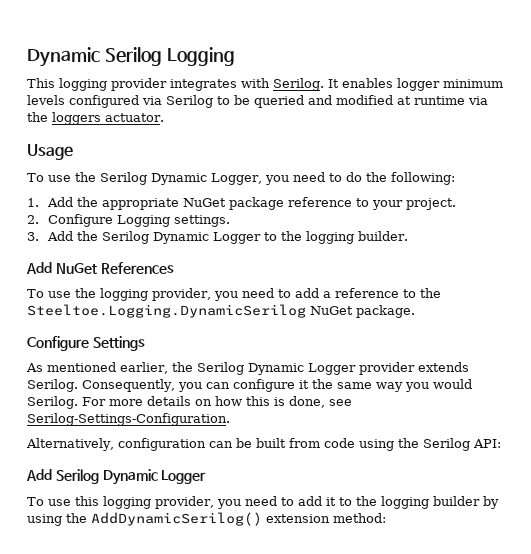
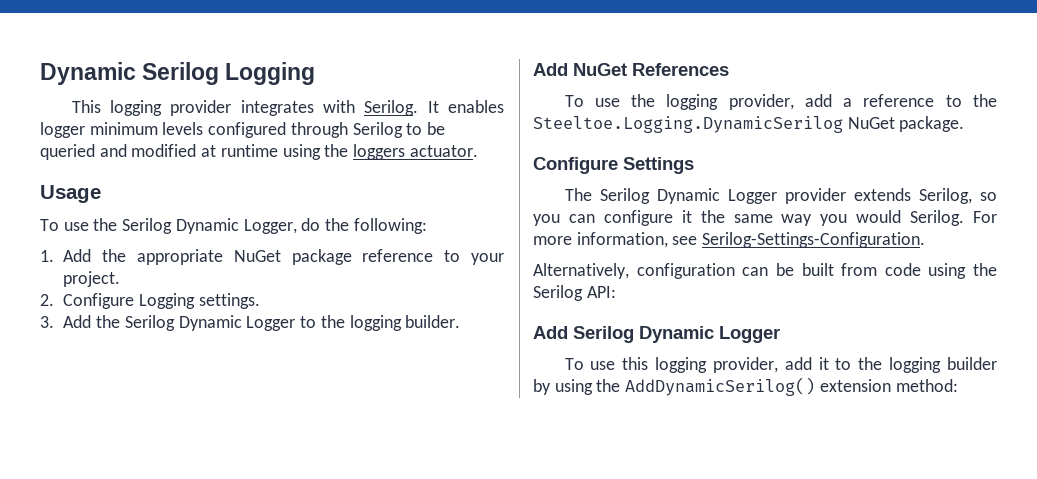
[142,96,162,105] via -> [290,122,348,138] through
[468,96,488,105] via -> [282,144,321,160] using
[264,172,342,185] you need to -> (297, 226) none
[213,288,291,301] you need to -> (794, 102) none
[26,362,193,374] As mentioned earlier, the -> [564,188,592,201] The
[27,379,175,392] Serilog. Consequently, -> [918,188,997,204] Serilog, so
[147,396,325,408] details on how this is done, -> [576,232,668,248] information,
[216,496,294,509] you need to -> (778, 365) none

